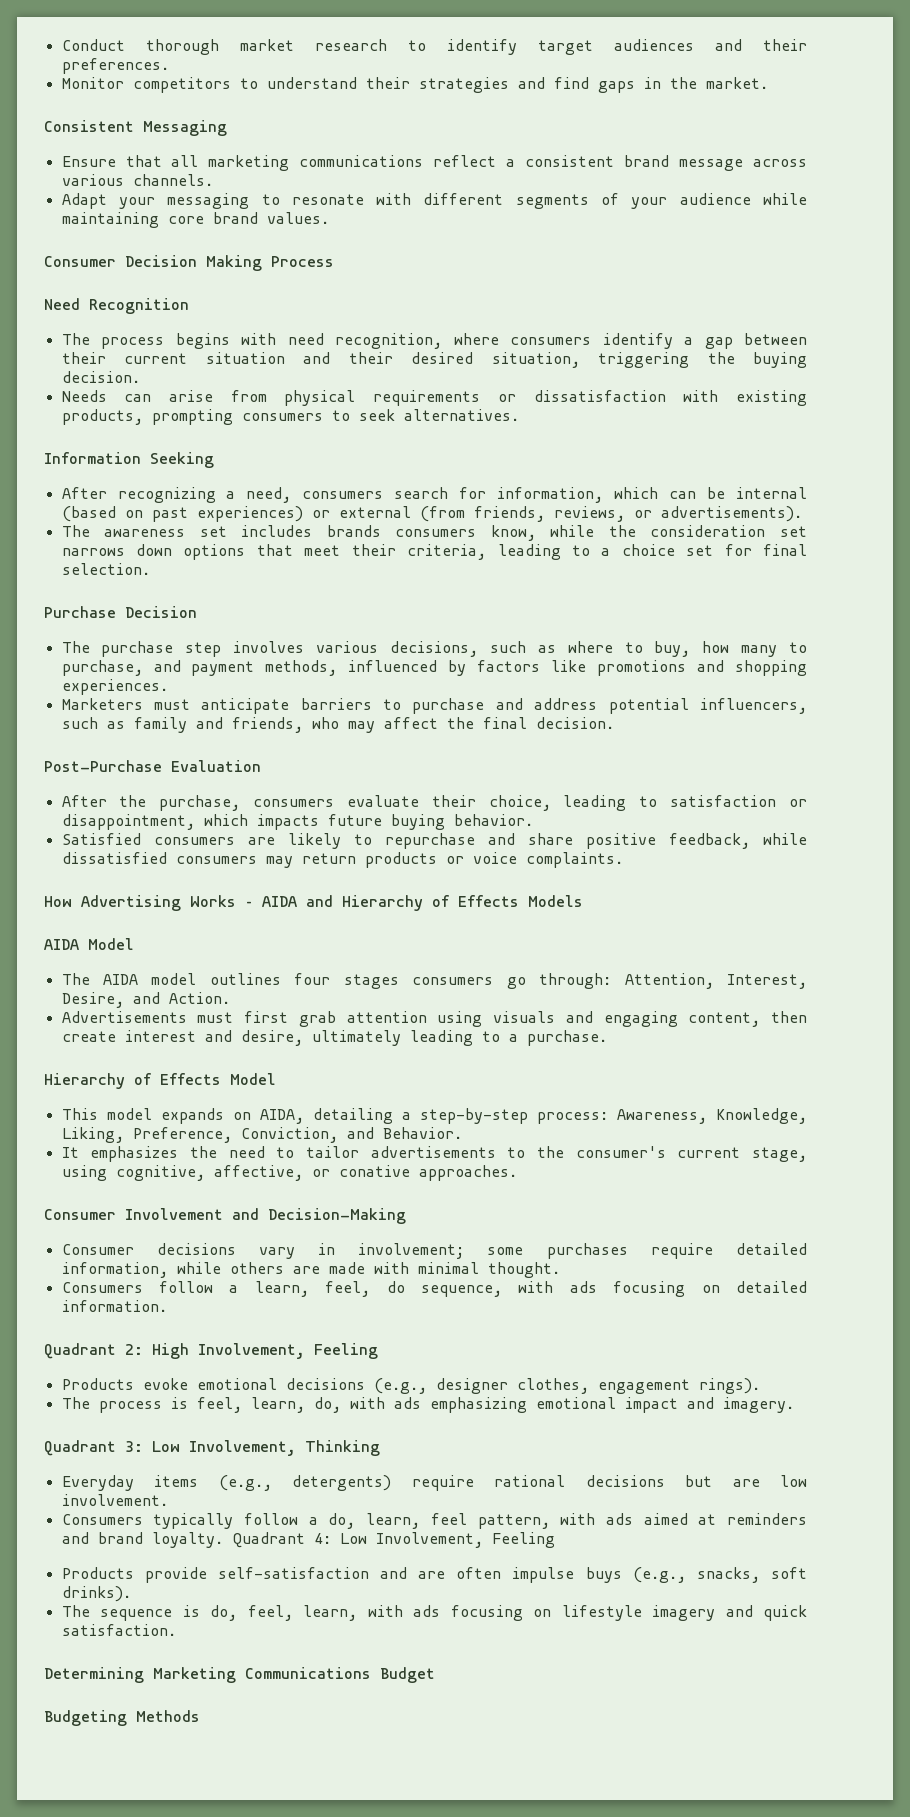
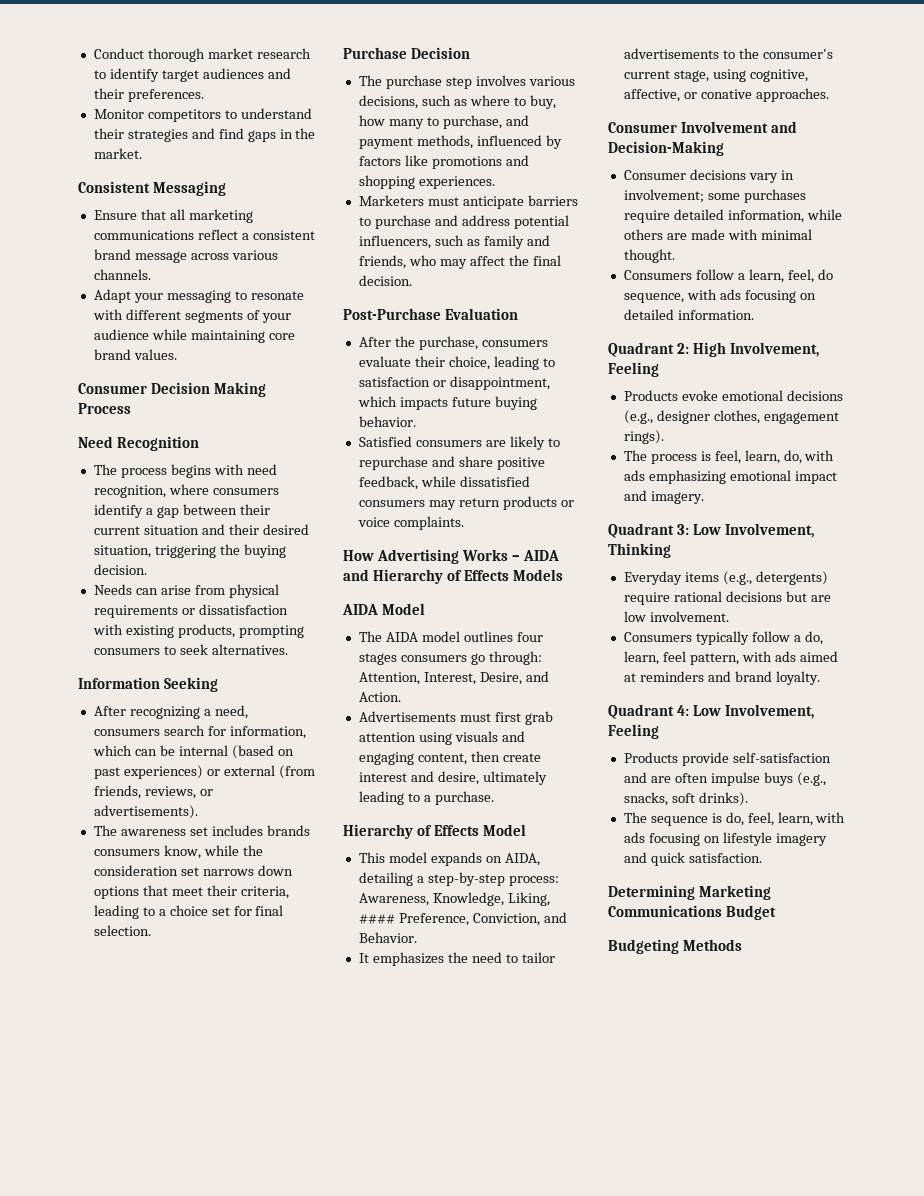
(124, 1135) none -> [358,914,395,924] ####
(223, 1540) none -> (820, 678) //

